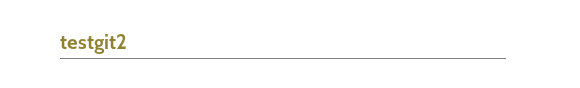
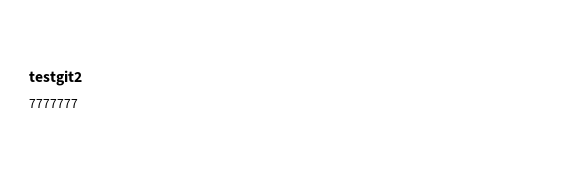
(127, 44) none -> [29,99,78,108] // 7777777

